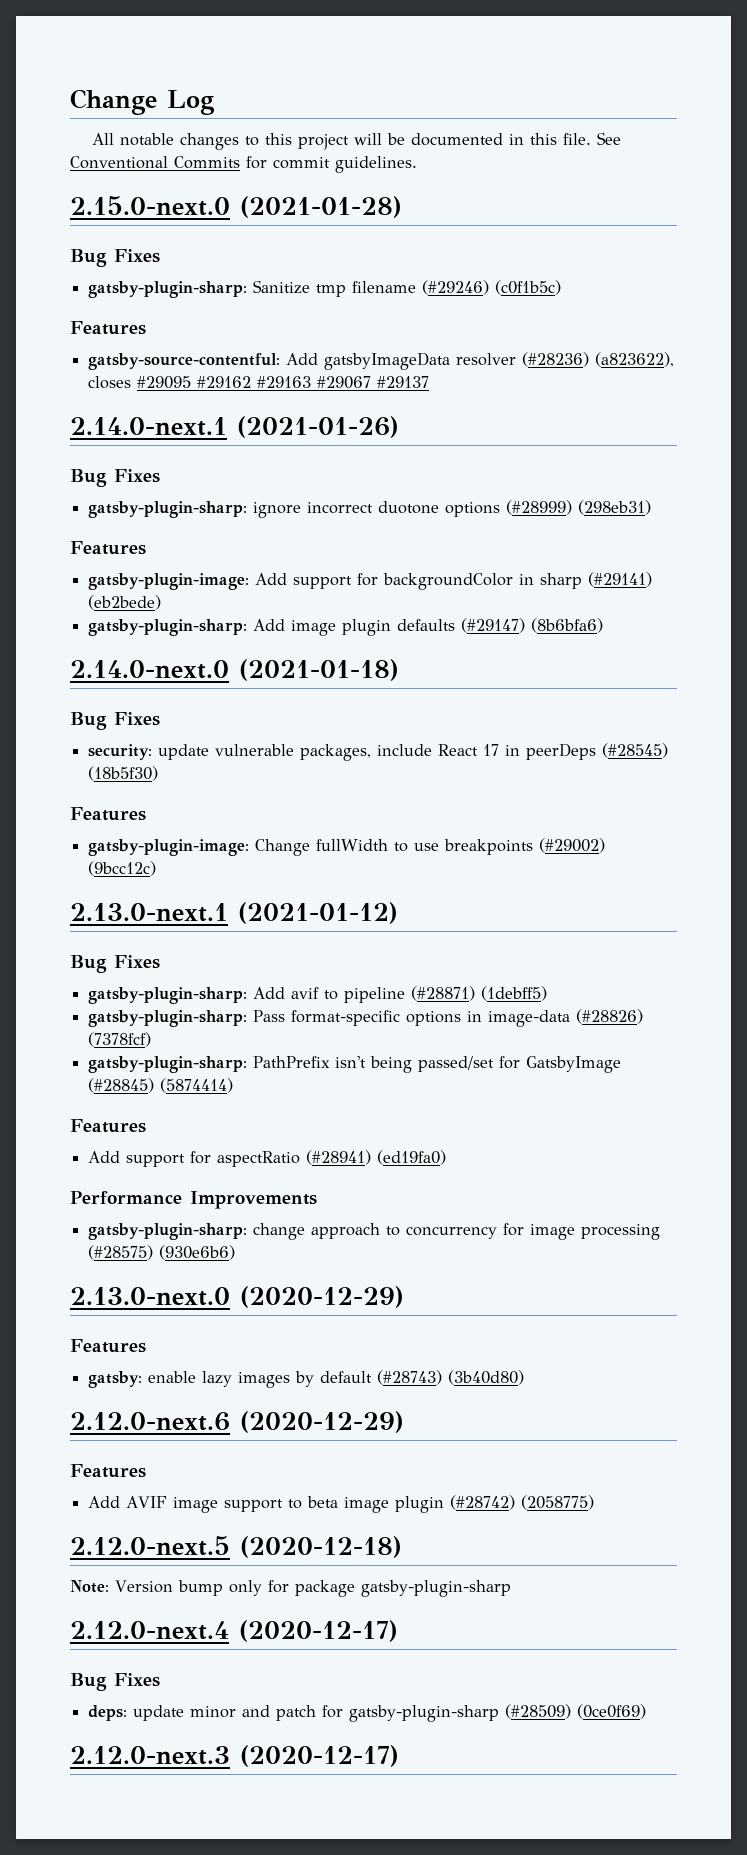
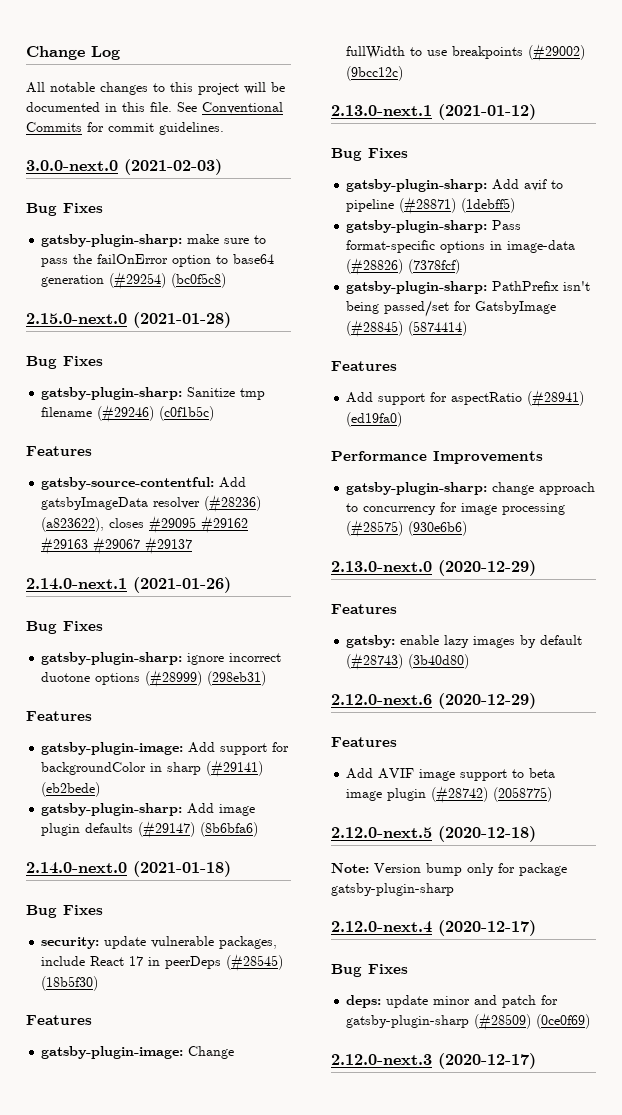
(417, 164) none -> [26,159,222,175] [26,203,103,216] [41,234,267,247] [41,254,275,267] [41,272,227,290] // 3.0.0-next.0 (2021-02-03) // Bug Fixes // gatsby-plugin-sharp: make sure to pass the failOnError option to base64 generation (#29254) (bc0f5c8)

